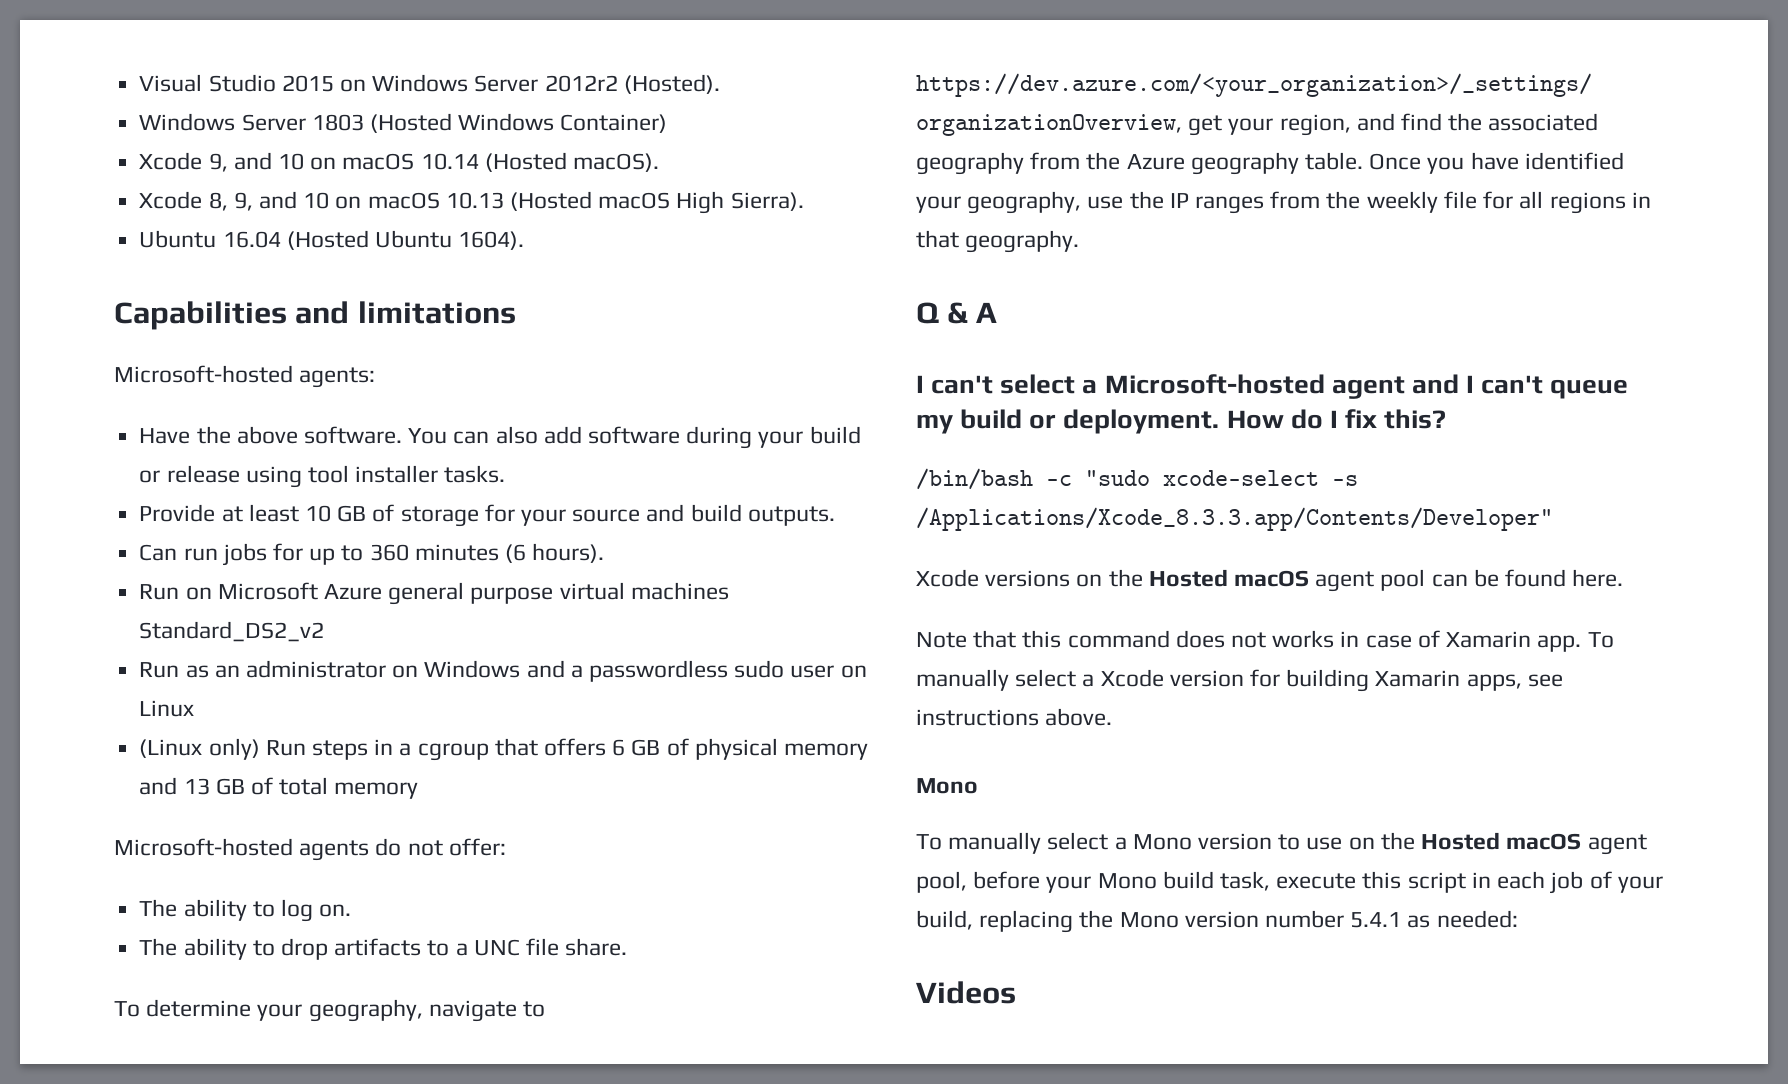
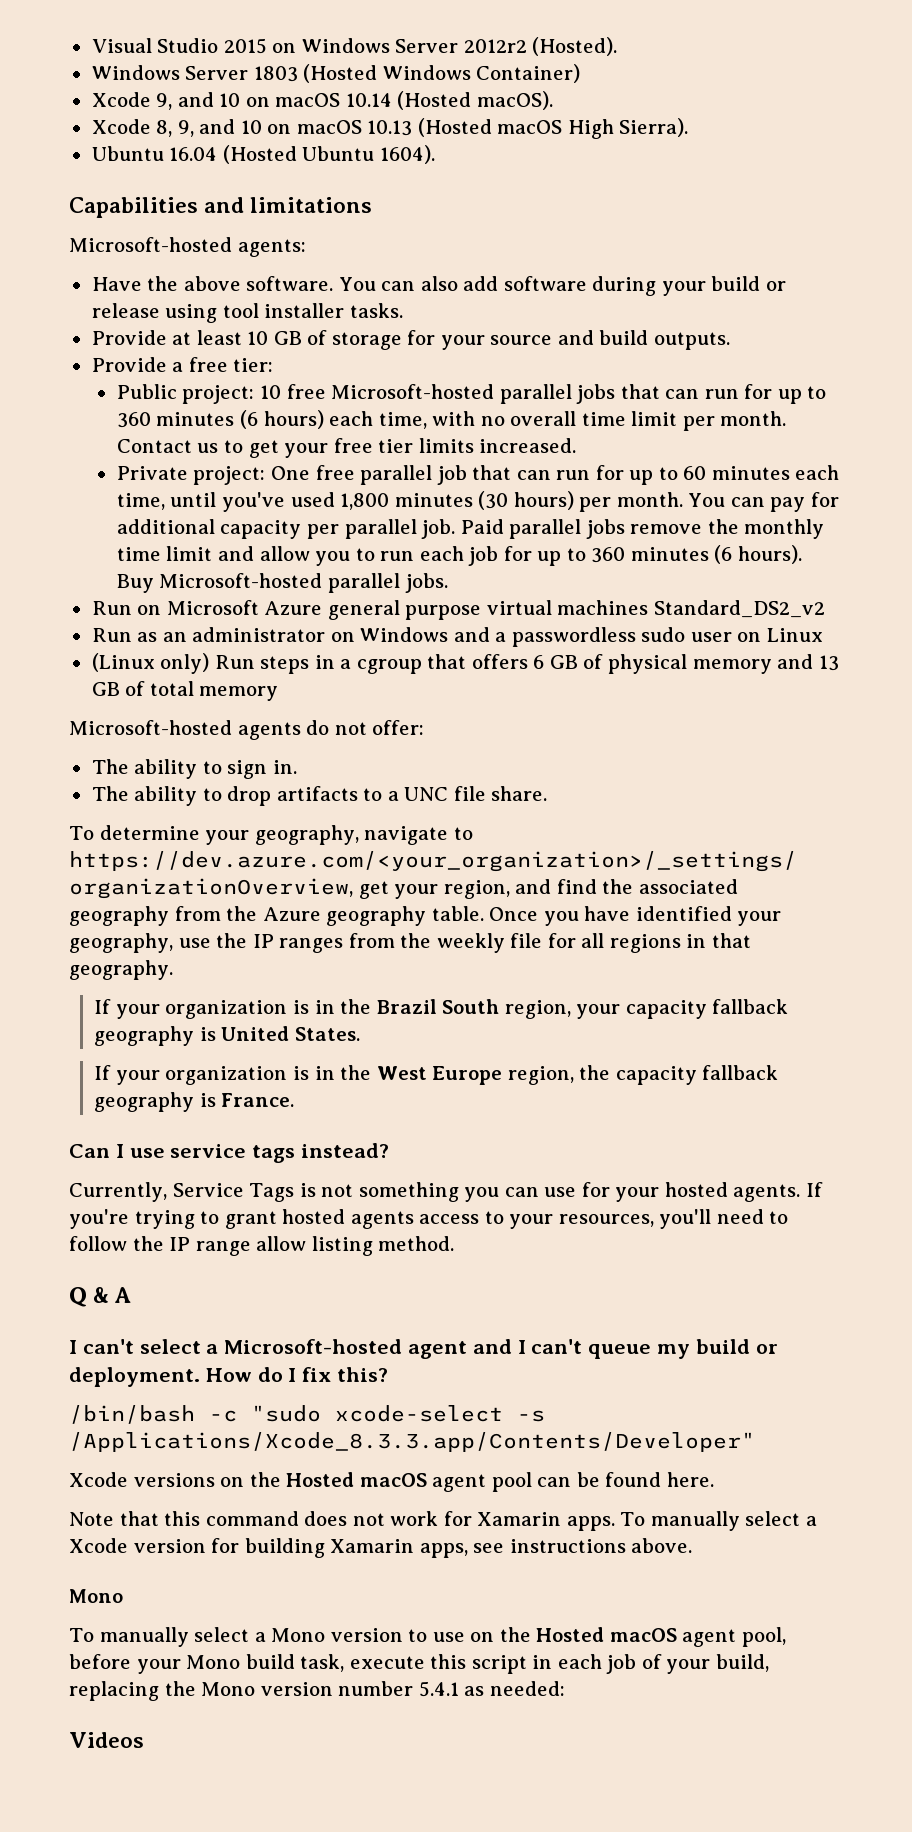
[139,543,267,566] Can run jobs -> [91,357,274,372] [116,384,827,404] [116,410,787,431] [116,438,577,458] [116,465,840,485] [116,491,839,512] [116,519,825,539] [116,546,499,566] Provide a free tier: // Public project: 10 free Microsoft-hosted parallel jobs that can run for up to 360 minutes (6 hours) each time, with no overall time limit per month. Contact us to get your free tier limits increased. // Private project: One free parallel job that can run for up to 60 minutes each time, until you've used 1,800 minutes (30 hours) per month. You can pay for additional capacity per parallel job. Paid parallel jobs remove the monthly time limit and allow you to run each job
(605, 553) none -> [116,573,448,593] Buy Microsoft-hosted parallel jobs.
[280,899,352,922] log on. -> [227,760,297,779] sign in.
(1080, 241) none -> [94,999,789,1019] [94,1026,360,1046] [94,1065,779,1085] [94,1092,295,1112] [69,1143,390,1163] [69,1182,823,1202] [69,1209,789,1229] [69,1236,455,1256] // If your organization is in the Brazil South region, your capacity fallback geography is United States. // If your organization is in the West Europe region, the capacity fallback geography is France. // Can I use service tags instead? // Currently, Service Tags is not something you can use for your hosted agents. If you're trying to grant hosted agents access to your resources, you'll need to follow the IP range allow listing method.
[1272,630,1582,652] works in case of Xamarin app. -> [390,1511,615,1531] work for Xamarin apps.

